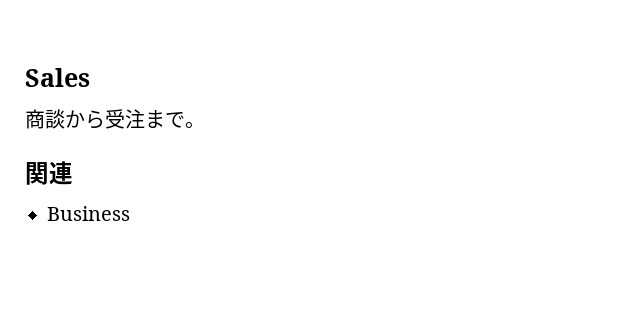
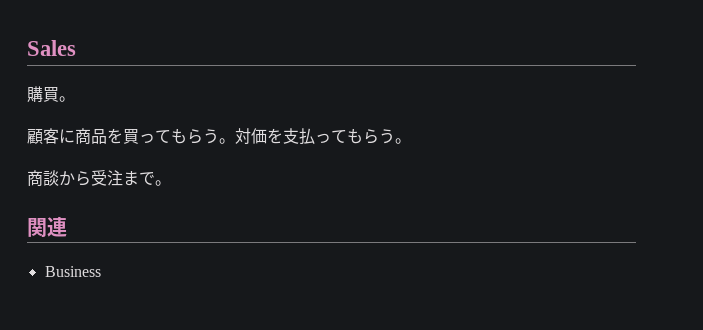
(90, 77) none -> [27,86,75,102] [27,128,411,144] // 購買。 // 顧客に商品を買ってもらう。対価を支払ってもらう。

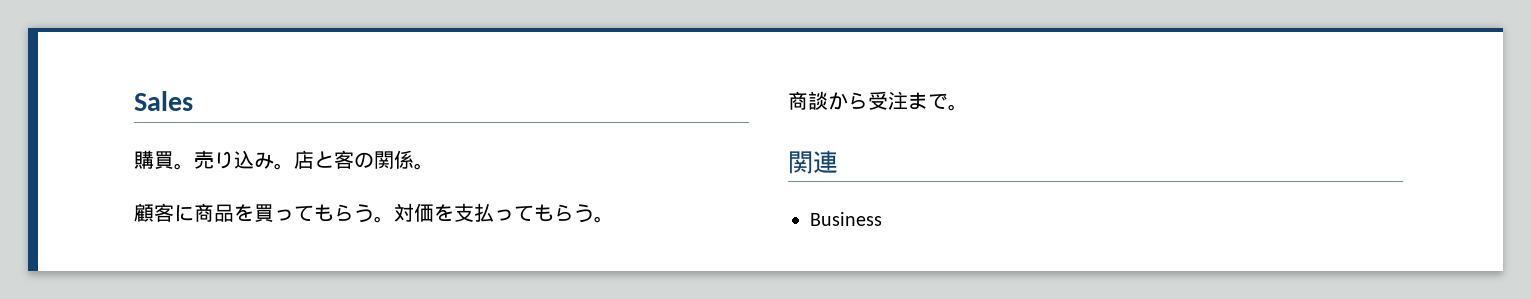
(75, 99) none -> [194,150,434,170] 売り込み。店と客の関係。

